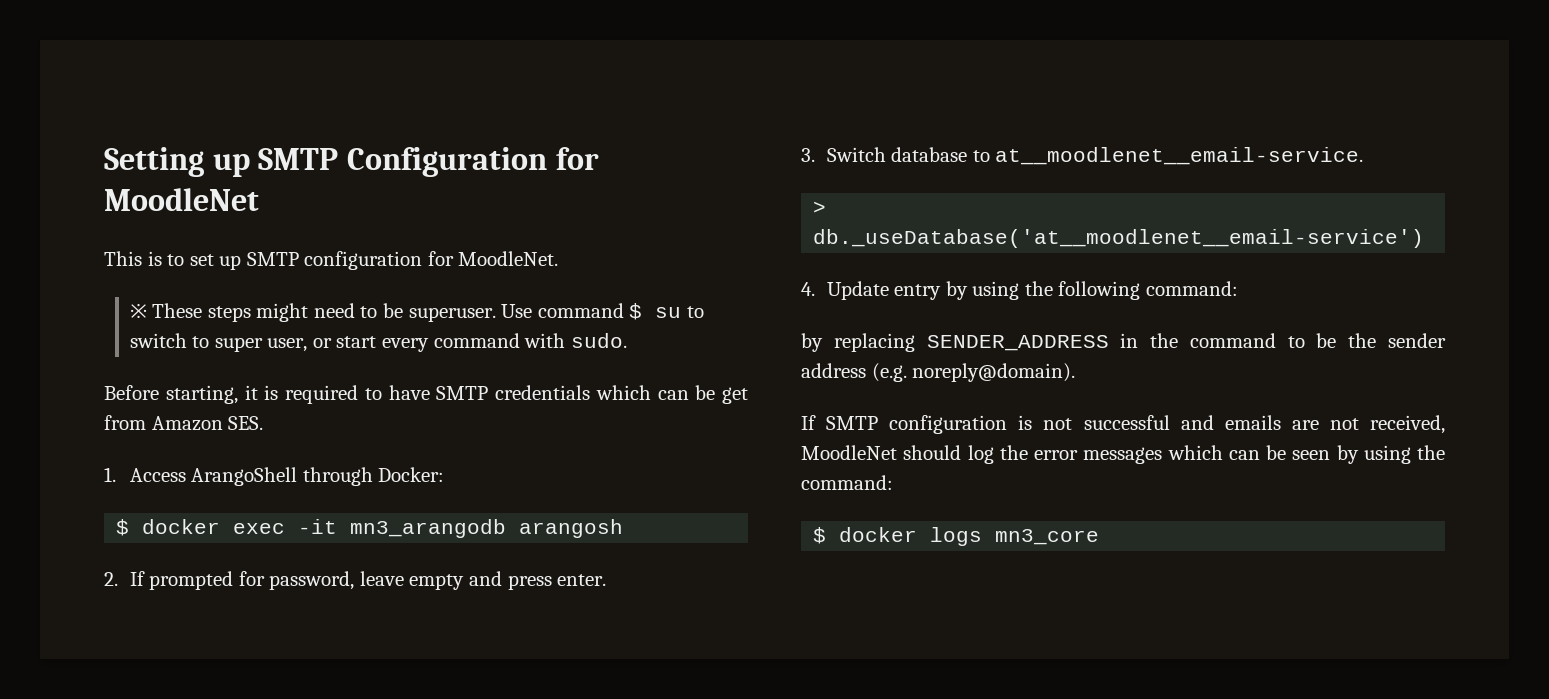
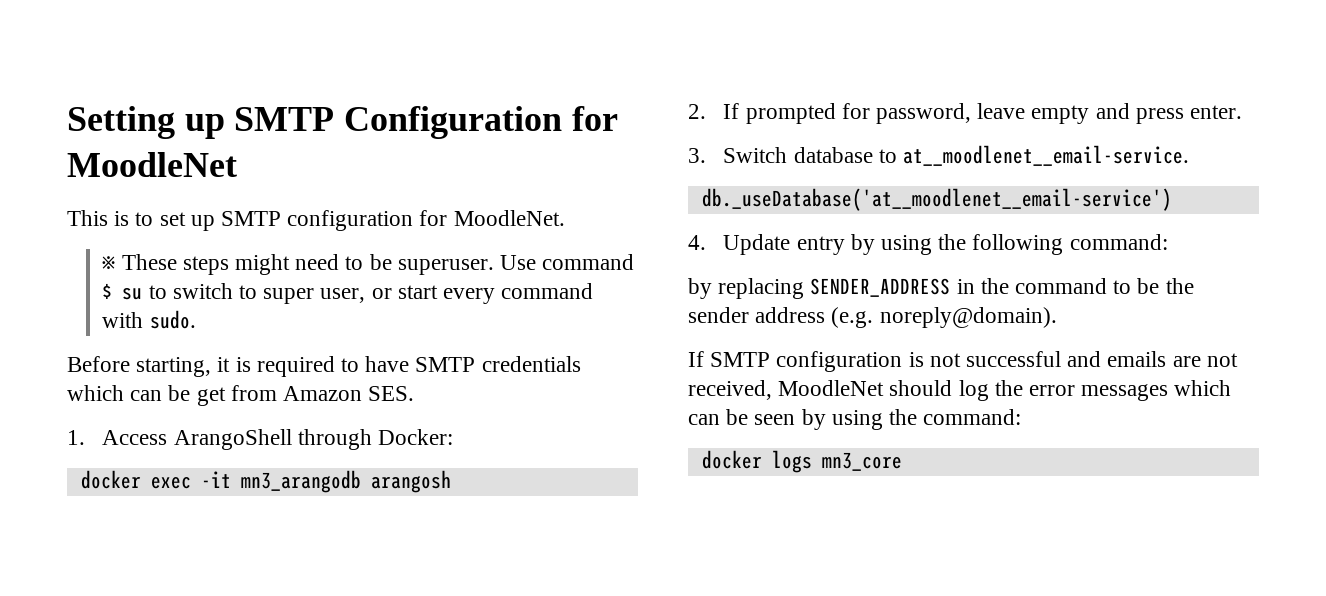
[116,519,130,536] $ -> (454, 437) none
[813,201,827,214] > -> (1190, 155) none
[813,527,827,544] $ -> (1022, 417) none

